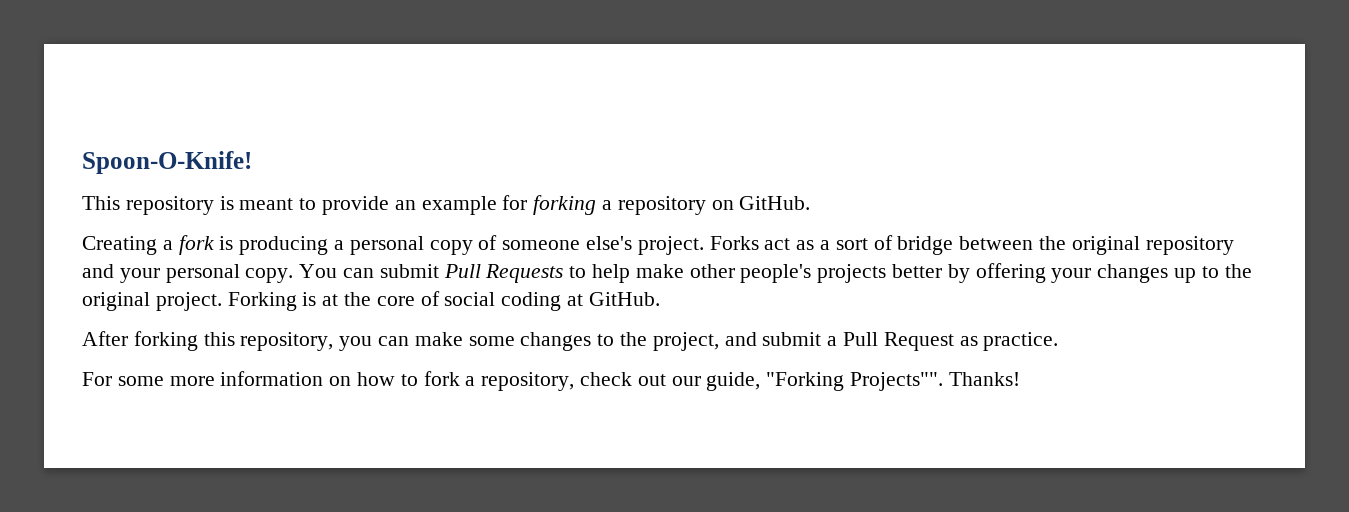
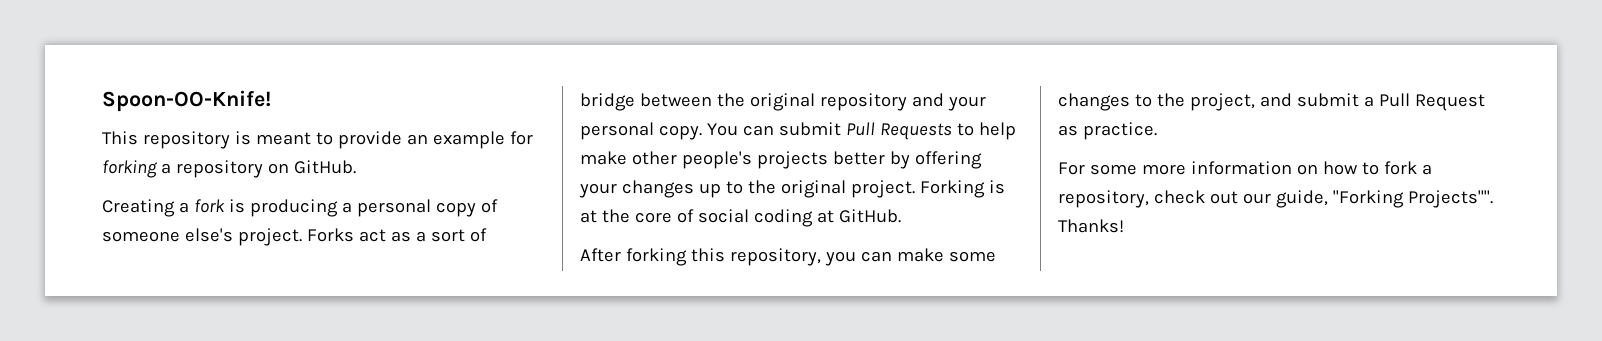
[82,151,252,174] Spoon-O-Knife! -> [102,90,271,112] Spoon-OO-Knife!

